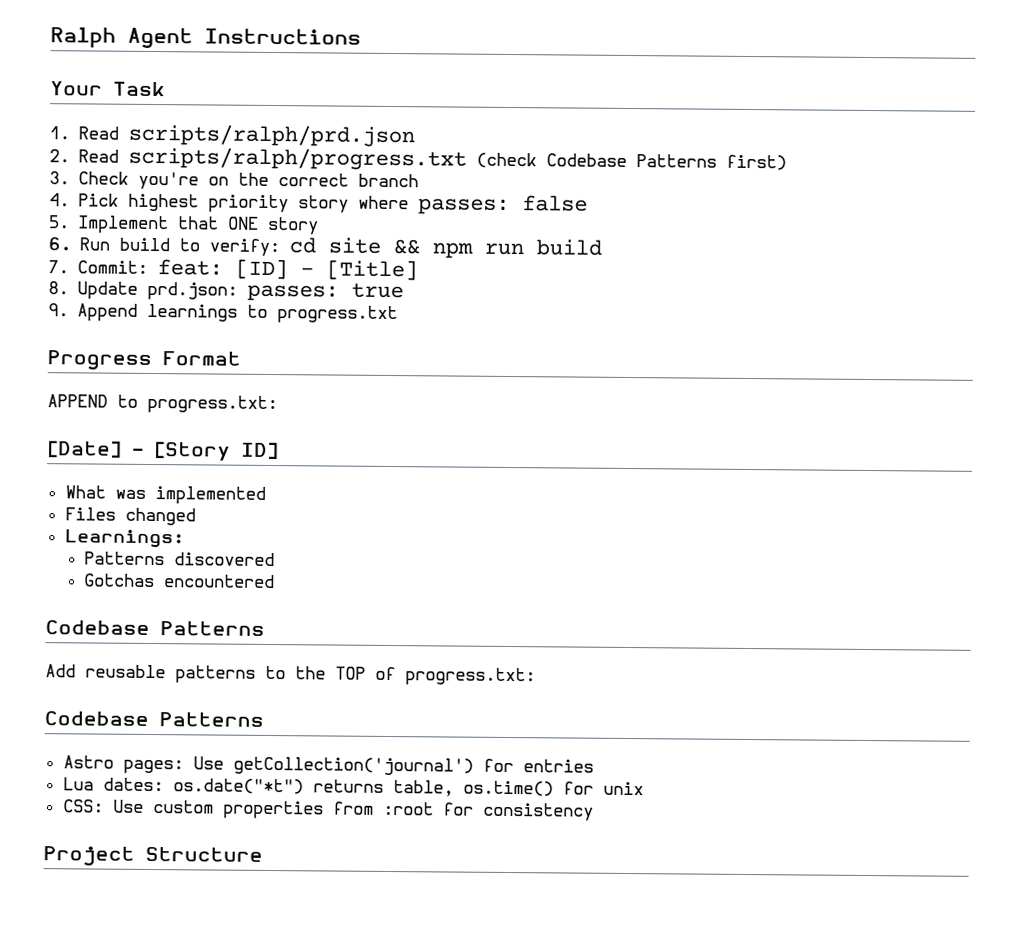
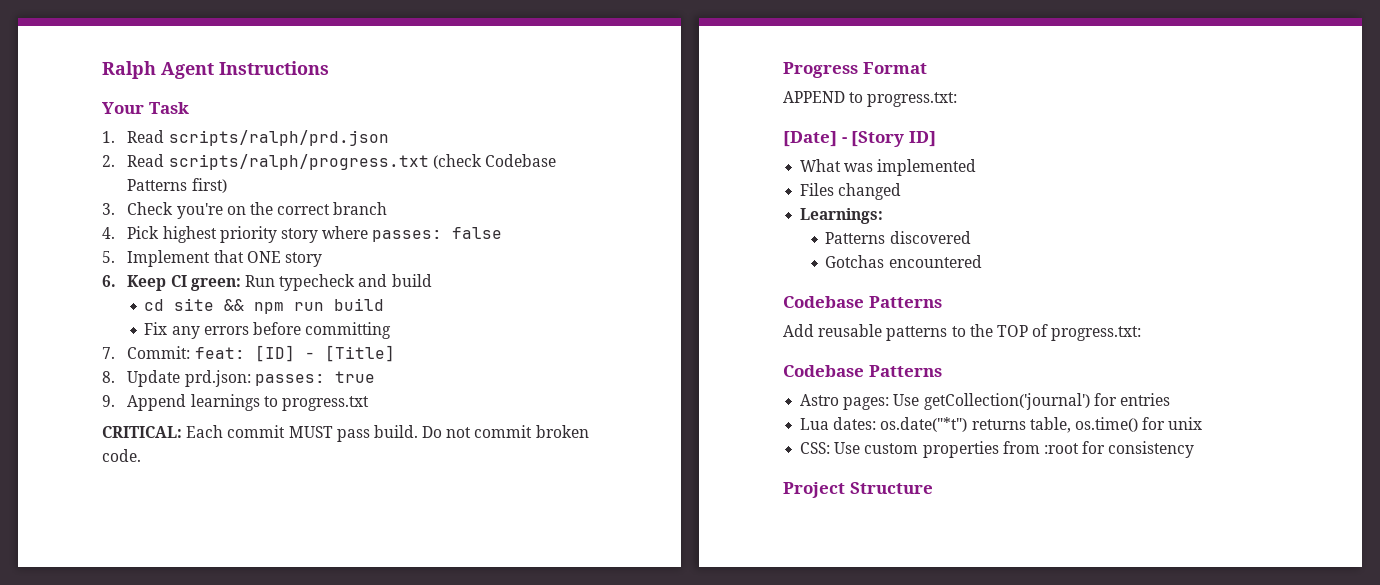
[78,237,280,257] Run build to verify: -> [127,274,432,291] Keep CI green: Run typecheck and build //
(602, 247) none -> [144,322,392,339] // Fix any errors before committing
(398, 315) none -> [102,425,589,442] [102,449,141,462] // CRITICAL: Each commit MUST pass build. Do not commit broken code.

